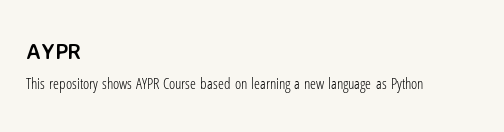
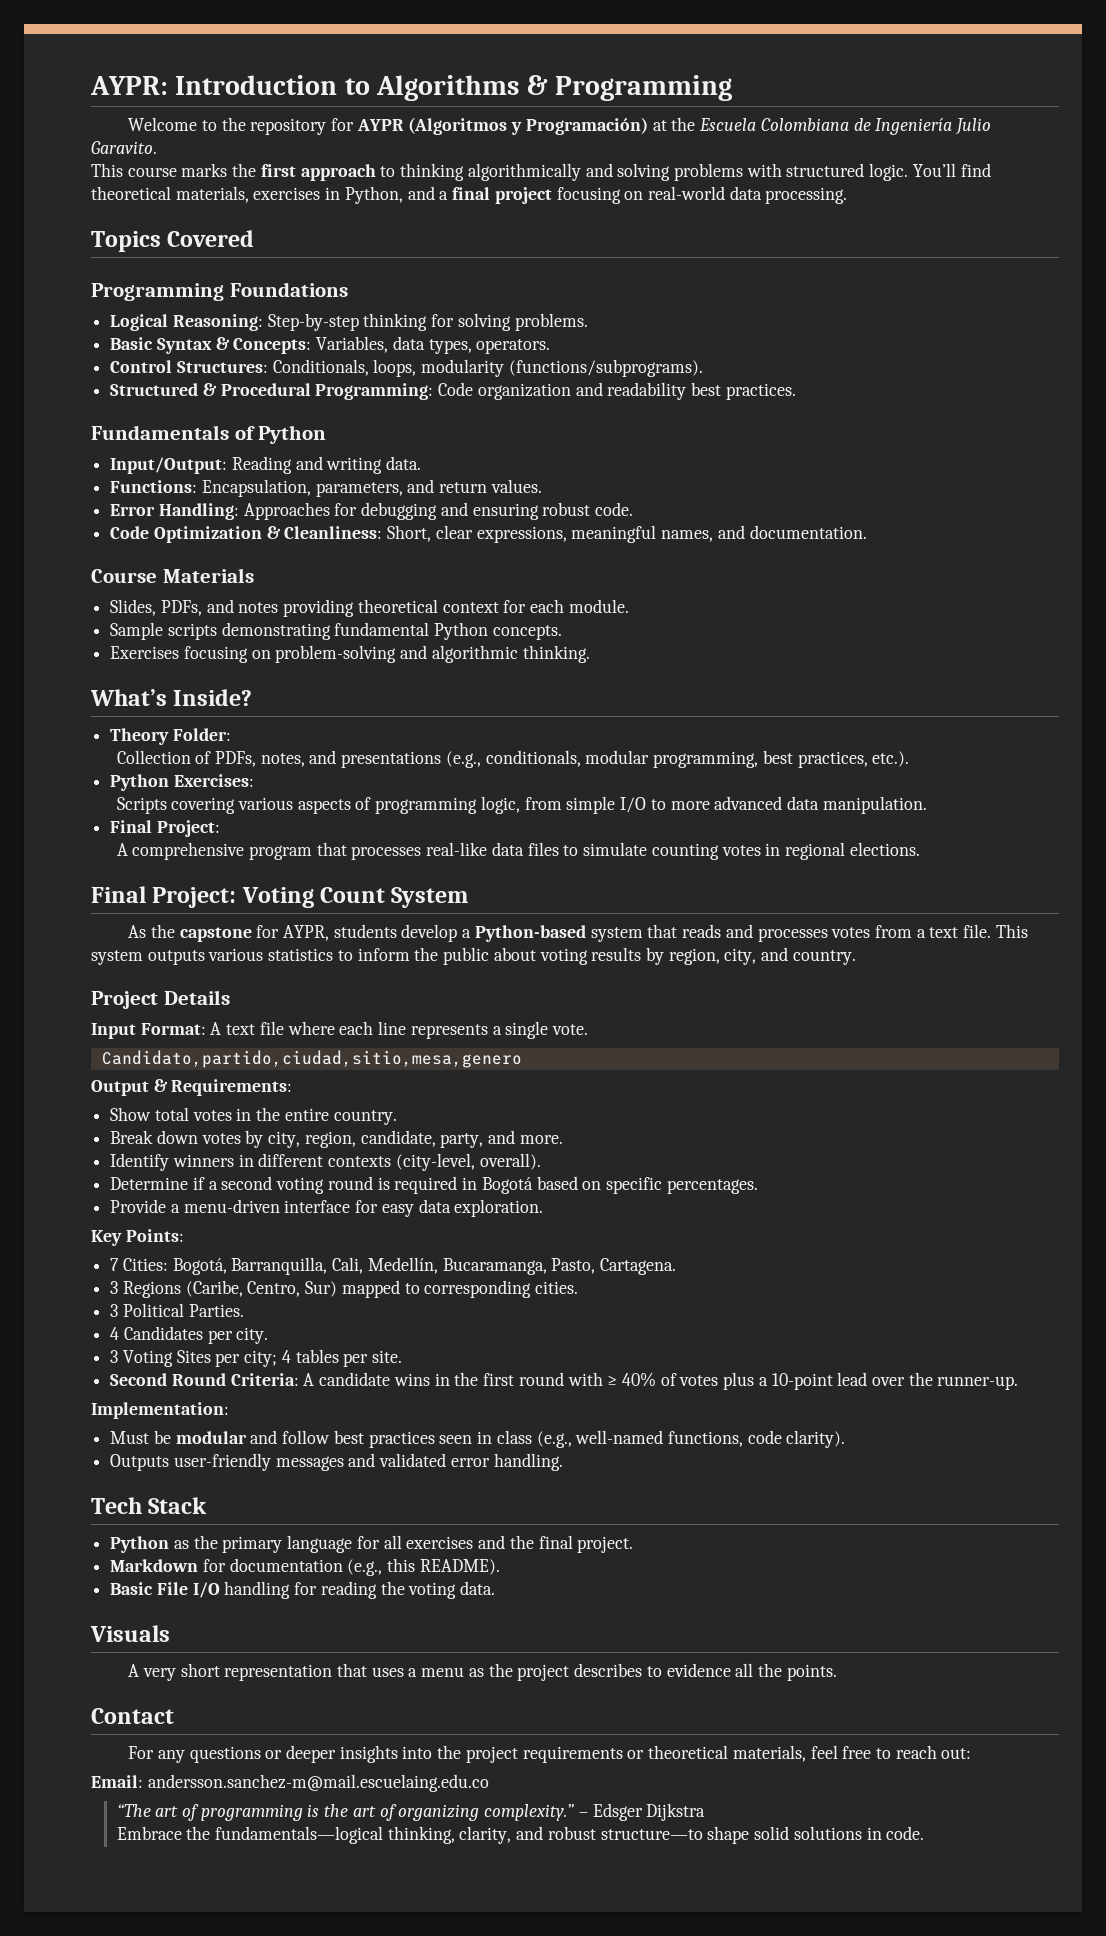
[26,44,81,59] [26,77,423,93] AYPR // This repository shows AYPR Course based on learning a new language as Python -> [90,75,733,101] [128,117,991,135] [91,141,157,154] [91,163,991,181] [91,186,848,204] [91,230,255,252] [91,282,348,301] [110,313,588,331] [110,336,551,354] [110,359,703,377] [110,382,796,400] [91,425,327,444] [110,456,422,474] [110,479,542,497] [110,502,634,520] [110,525,867,543] [91,568,254,583] [110,599,629,617] [110,622,562,640] [110,645,590,663] [90,689,253,706] [110,728,231,745] [116,750,910,768] [110,774,254,791] [116,796,927,814] [110,820,220,837] [116,842,920,860] [91,886,469,908] [128,924,1028,942] [91,947,856,965] [91,990,230,1009] [91,1021,588,1039] [101,1050,522,1068] [91,1079,293,1096] [110,1107,397,1125] [110,1130,563,1148] [110,1153,541,1171] [110,1176,758,1194] [110,1199,544,1217] [91,1229,184,1246] [110,1257,677,1275] [110,1280,579,1298] [110,1303,244,1317] [110,1326,269,1344] [110,1349,403,1367] [110,1372,1019,1390] [91,1402,229,1419] [110,1430,846,1448] [110,1453,563,1471] [91,1497,208,1514] [110,1535,634,1553] [110,1558,500,1576] [110,1581,496,1599] [90,1625,170,1642] [128,1663,837,1681] [91,1708,174,1724] [128,1745,972,1763] [91,1774,489,1792] [116,1803,706,1821] [116,1826,925,1844] AYPR: Introduction to Algorithms & Programming // Welcome to the repository for AYPR (Algoritmos y Programación) at the Escuela Colombiana de Ingeniería Julio Garavito. // This course marks the first approach to thinking algorithmically and solving problems with structured logic. You’ll find theoretical materials, exercises in Python, and a final project focusing on real-world data processing. // Topics Covered // Programming Foundations // Logical Reasoning: Step-by-step thinking for solving problems. // Basic Syntax & Concepts: Variables, data types, operators. // Control Structures: Conditionals, loops, modularity (functions/subprograms). // Structured & Procedural Programming: Code organization and readability best practices. // Fundamentals of Python // Input/Output: Reading and writing data. // Functions: Encapsulation, parameters, and return values. // Error Handling: Approaches for debugging and ensuring robust code. // Code Optimization & Cleanliness: Short, clear expressions, meaningful names, and documentation. // Course Materials // Slides, PDFs, and notes providing theoretical context for each module. // Sample scripts demonstrating fundamental Python concepts. // Exercises focusing on problem-solving and algorithmic thinking. // What’s Inside? // Theory Folder: // Collection of PDFs, notes, and presentations (e.g., conditionals, modular programming, best practices, etc.). // Python Exercises: // Scripts covering various aspects of programming logic, from simple I/O to more advanced data manipulation. // Final Project: // A comprehensive program that processes real-like data files to simulate counting votes in regional elections. // Final Project: Voting Count System // As the capstone for AYPR, students develop a Python-based system that reads and processes votes from a text file. This system outputs various statistics to inform the public about voting results by region, city, and country. // Project Details // Input Format: A text file where each line represents a single vote. // Candidato,partido,ciudad,sitio,mesa,genero // Output & Requirements: // Show total votes in the entire country. // Break down votes by city, region, candidate, party, and more. // Identify winners in different contexts (city-level, overall). // Determine if a second voting round is required in Bogotá based on specific percentages. // Provide a menu-driven interface for easy data exploration. // Key Points: // 7 Cities: Bogotá, Barranquilla, Cali, Medellín, Bucaramanga, Pasto, Cartagena. // 3 Regions (Caribe, Centro, Sur) mapped to corresponding cities. // 3 Political Parties. // 4 Candidates per city. // 3 Voting Sites per city; 4 tables per site. // Second Round Criteria: A candidate wins in the first round with ≥ 40% of votes plus a 10-point lead over the runner-up. // Implementation: // Must be modular and follow best practices seen in class (e.g., well-named functions, code clarity). // Outputs user-friendly messages and validated error handling. // Tech Stack // Python as the primary language for all exercises and the final project. // Markdown for documentation (e.g., this README). // Basic File I/O handling for reading the voting data. // Visuals // A very short representation that uses a menu as the project describes to evidence all the points. // Contact // For any questions or deeper insights into the project requirements or theoretical materials, feel free to reach out: // Email: andersson.sanchez-m@mail.escuelaing.edu.co // “The art of programming is the art of organizing complexity.” – Edsger Dijkstra // Embrace the fundamentals—logical thinking, clarity, and robust structure—to shape solid solutions in code.

